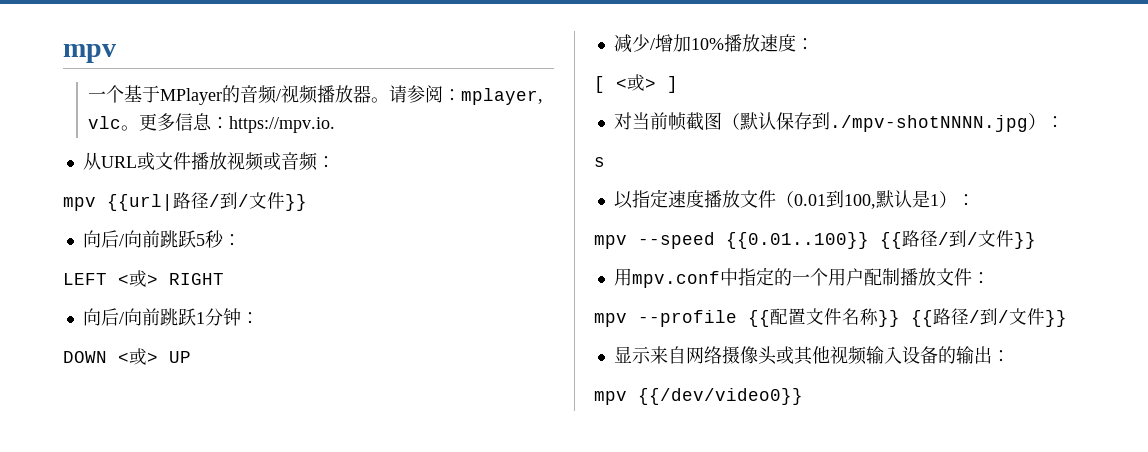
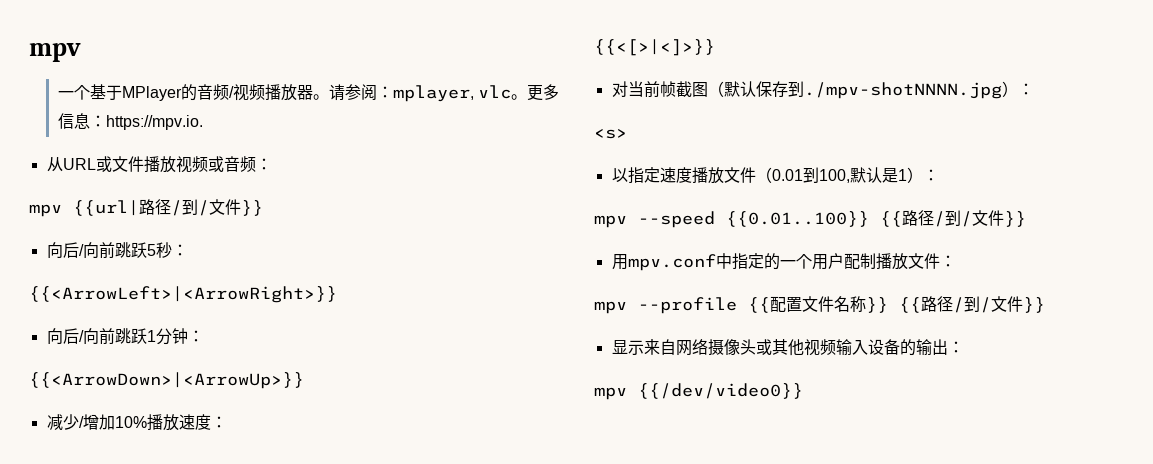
[63,270,224,287] LEFT <或> RIGHT -> [29,286,337,303] {{<ArrowLeft>|<ArrowRight>}}
[63,348,191,365] DOWN <或> UP -> [29,372,304,389] {{<ArrowDown>|<ArrowUp>}}
[594,74,678,93] [ <或> ] -> [594,39,715,56] {{<[>|<]>}}
[594,157,605,167] s -> [594,129,627,139] <s>

